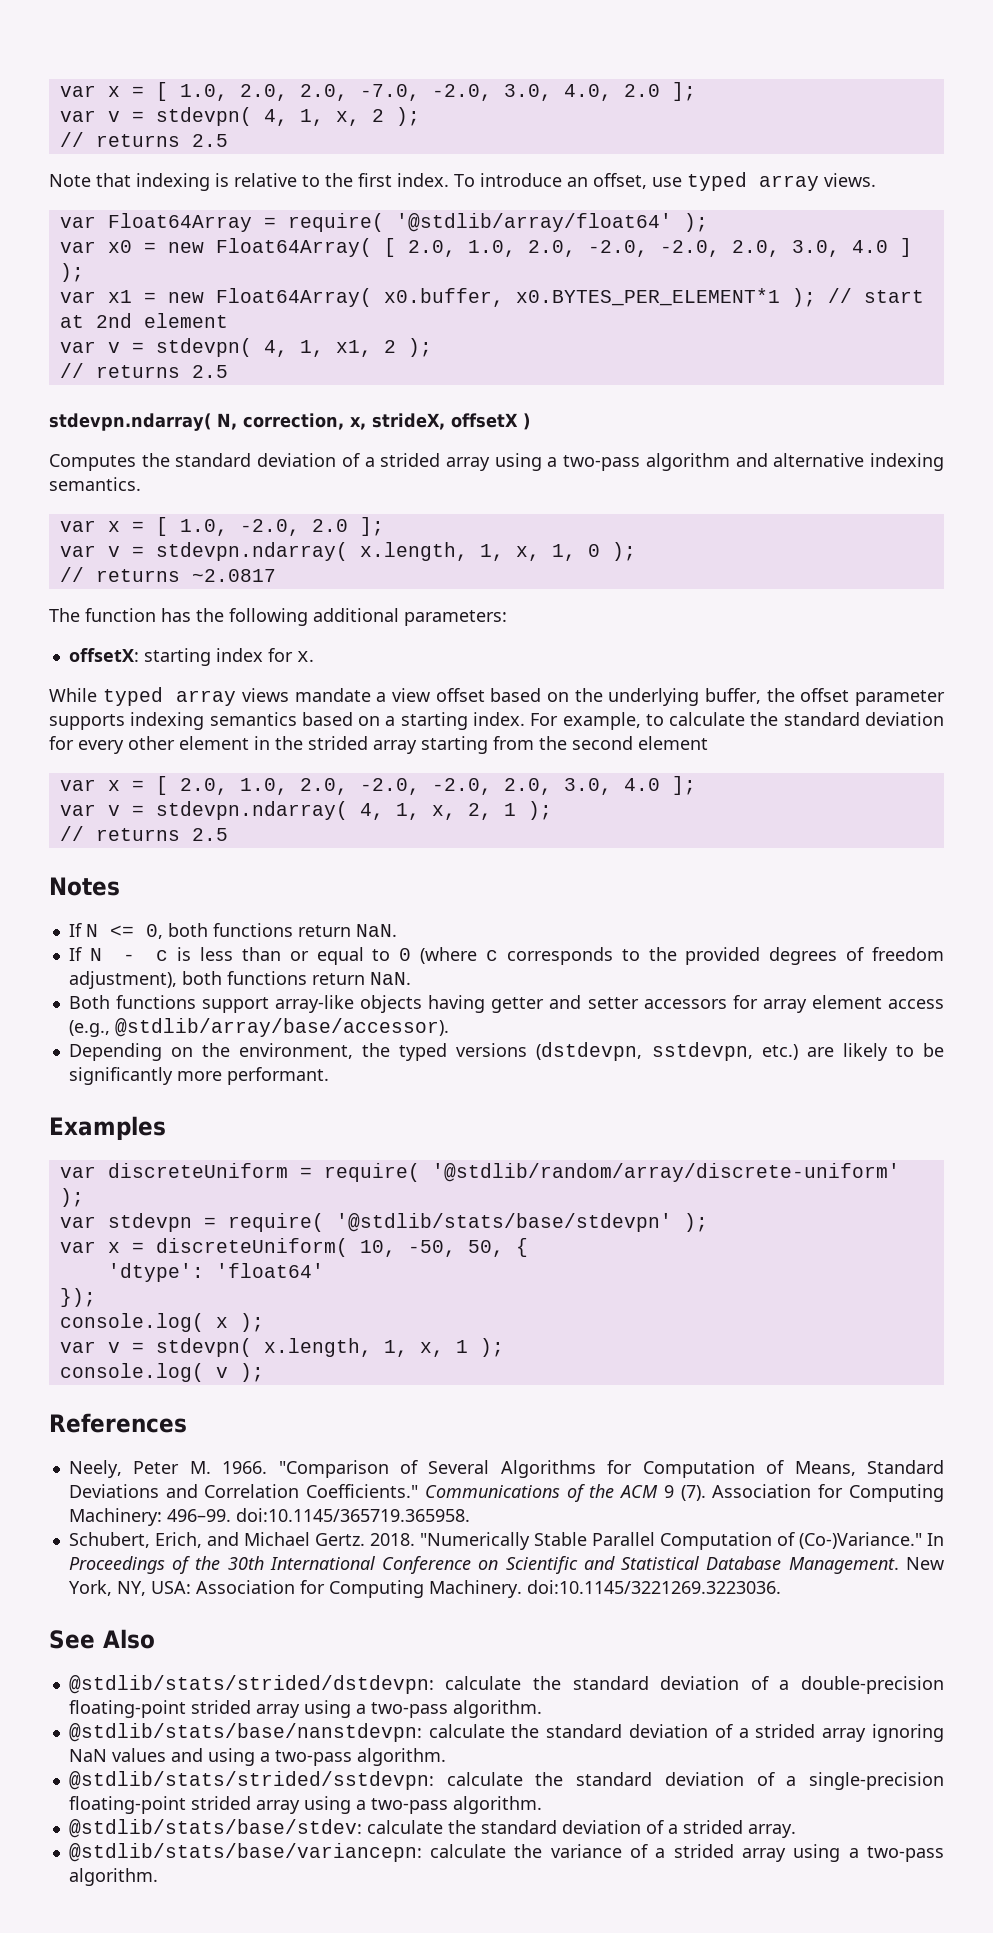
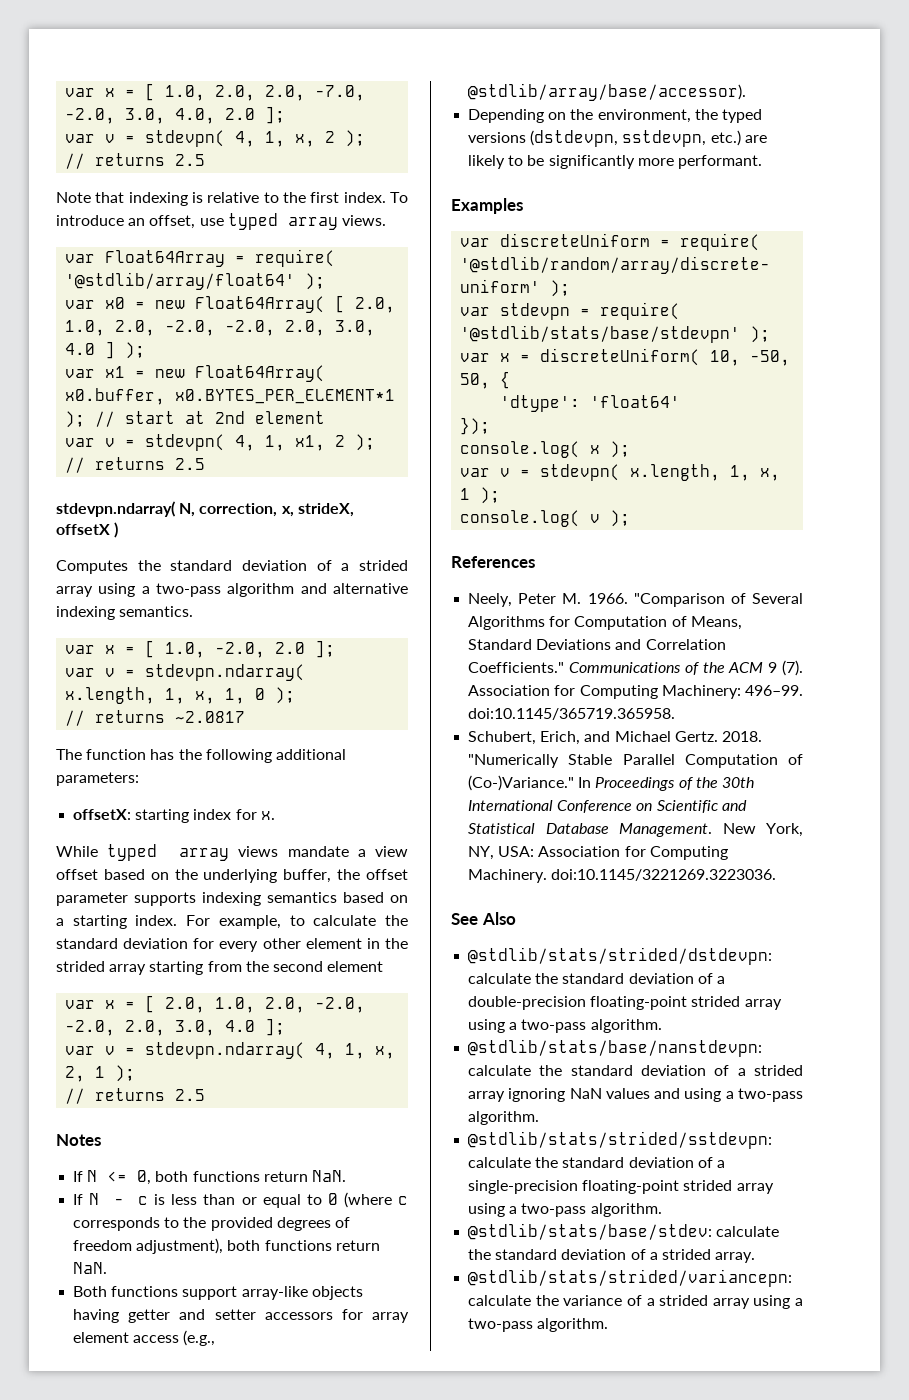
[68,1843,422,1862] @stdlib/stats/base/variancepn: -> [468,1269,793,1287] @stdlib/stats/strided/variancepn:

